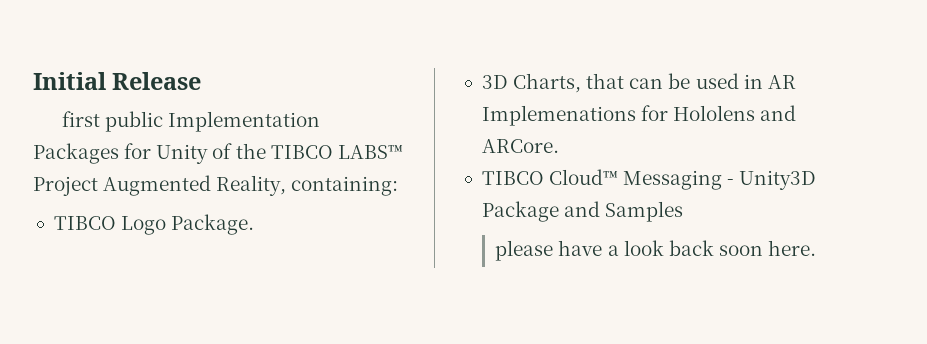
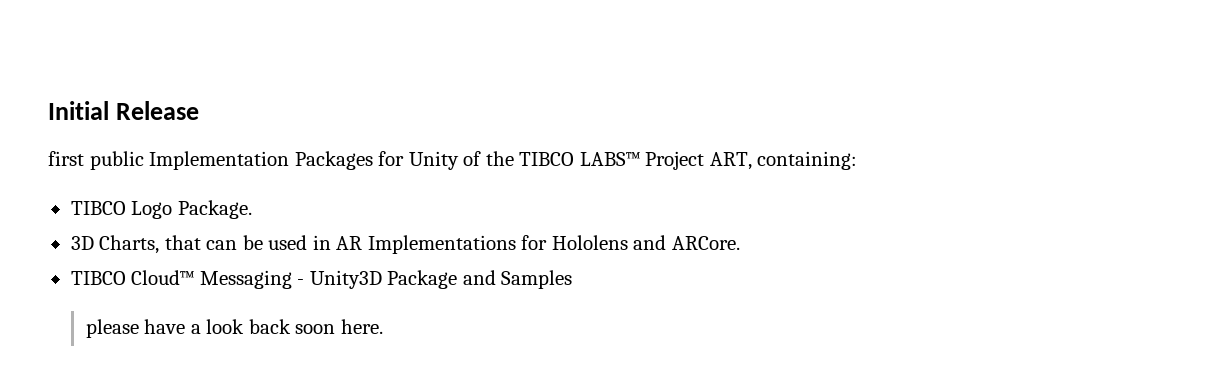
[103,175,287,196] Augmented Reality, -> [709,152,752,170] ART,
[481,105,636,126] Implemenations -> [367,235,516,254] Implementations

